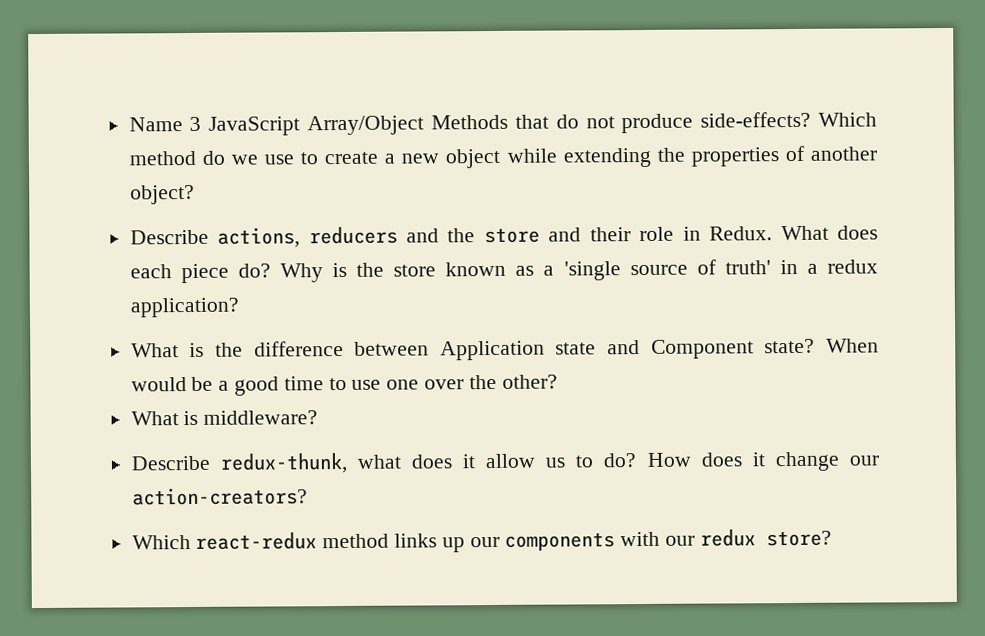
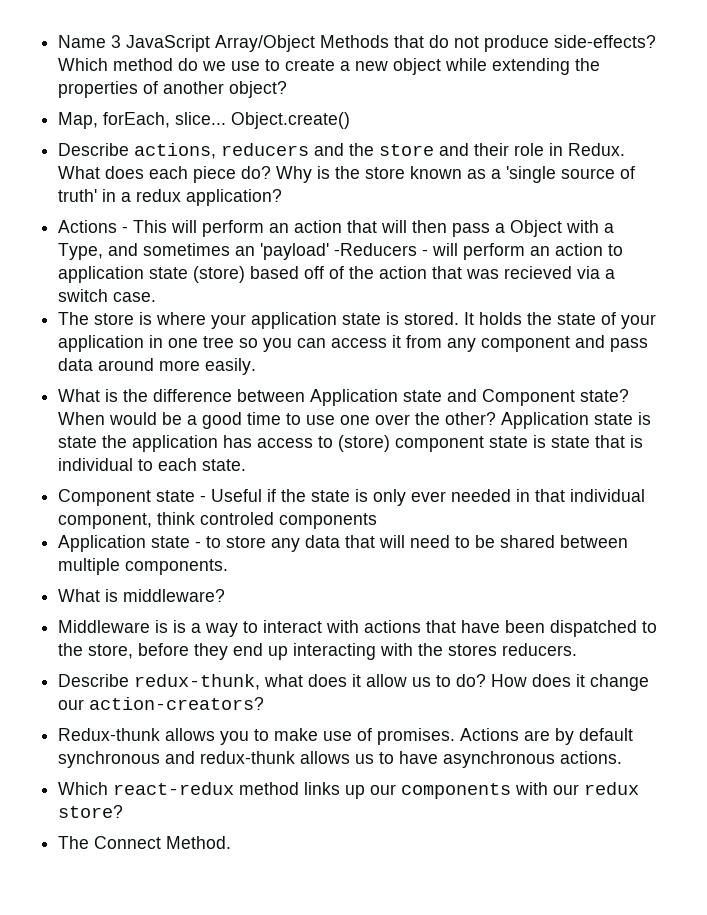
(195, 194) none -> [58,112,351,129] // Map, forEach, slice... Object.create()
(239, 307) none -> [58,220,615,237] [58,243,624,260] [58,266,616,283] [58,289,157,302] [58,312,657,329] [58,335,649,352] [58,358,257,375] // Actions - This will perform an action that will then pass a Object with a Type, and sometimes an 'payload' -Reducers - will perform an action to application state (store) based off of the action that was recieved via a switch case. // The store is where your application state is stored. It holds the state of your application in one tree so you can access it from any component and pass data around more easily.
[130,410,319,426] // What is middleware? -> [501,412,652,429] [58,435,644,452] [58,458,247,471] [58,489,646,506] [58,512,378,529] [58,535,629,552] [58,558,229,575] [58,589,226,602] [58,620,658,637] [58,643,578,660] Application state is state the application has access to (store) component state is state that is individual to each state. // Component state - Useful if the state is only ever needed in that individual component, think controled components // Application state - to store any data that will need to be shared between multiple components. // What is middleware? // Middleware is is a way to interact with actions that have been dispatched to the store, before they end up interacting with the stores reducers.
(308, 496) none -> [58,728,634,745] [58,751,623,768] // Redux-thunk allows you to make use of promises. Actions are by default synchronous and redux-thunk allows us to have asynchronous actions.
(832, 538) none -> [58,836,232,849] // The Connect Method.

